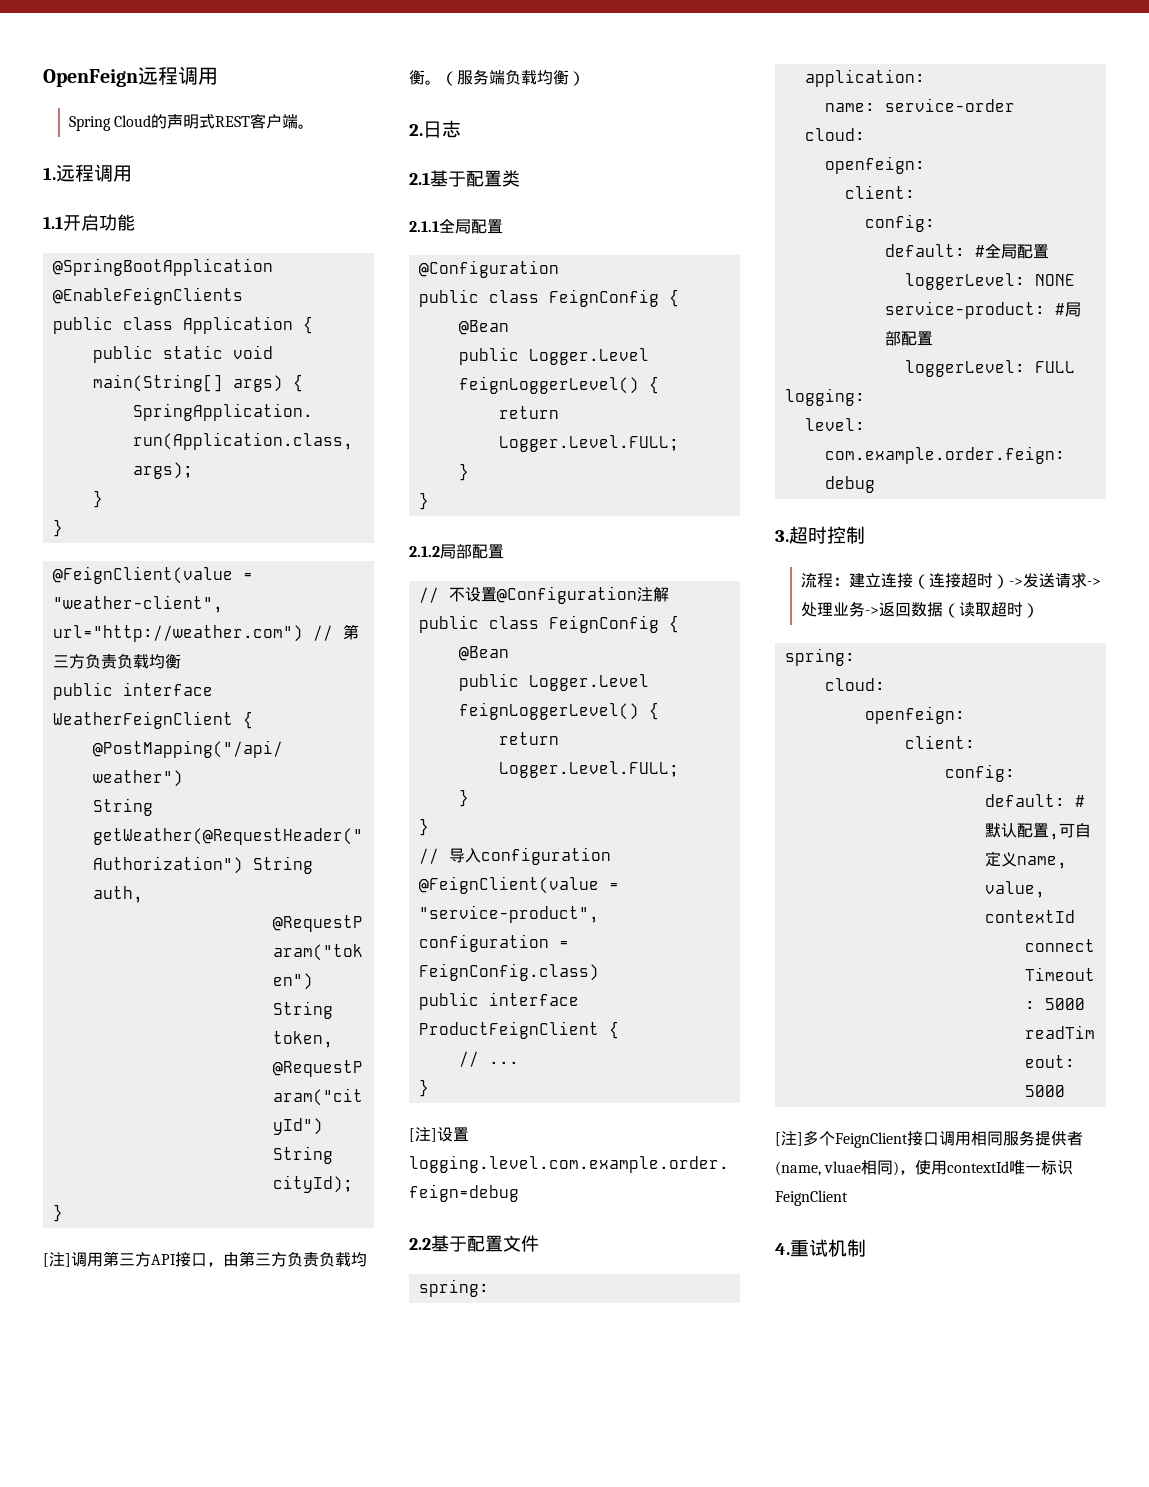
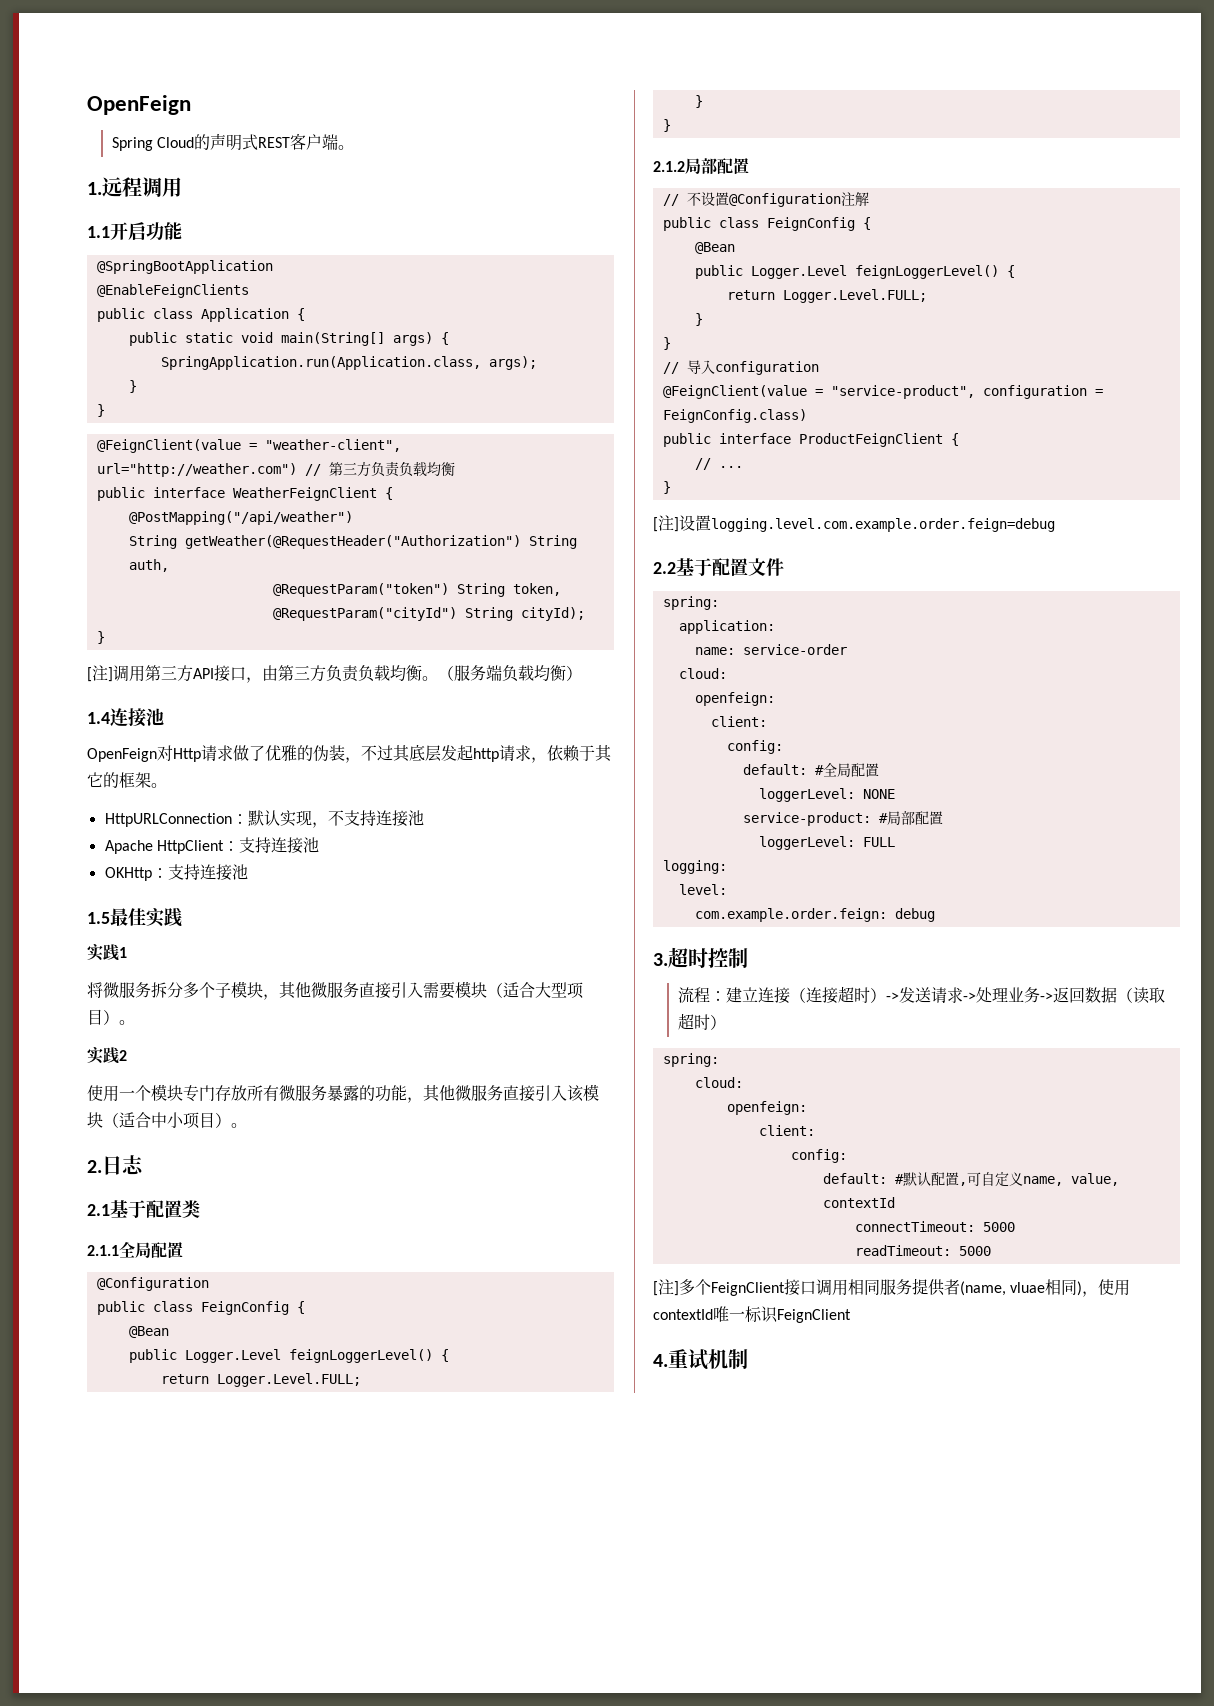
[43,66,218,87] OpenFeign远程调用 -> [87,95,191,115] OpenFeign
(585, 78) none -> [87,708,164,727] [87,744,612,763] [87,772,167,788] [104,810,424,828] [104,837,319,854] [104,864,248,881] [87,907,182,927] [87,944,127,961] [87,981,584,1000] [87,1009,135,1025] [87,1047,127,1064] [87,1084,599,1103] [87,1112,247,1129] // 1.4连接池 // OpenFeign对Http请求做了优雅的伪装，不过其底层发起http请求，依赖于其它的框架。 // HttpURLConnection：默认实现，不支持连接池 // Apache HttpClient：支持连接池 // OKHttp：支持连接池 // 1.5最佳实践 // 实践1 // 将微服务拆分多个子模块，其他微服务直接引入需要模块（适合大型项目）。 // 实践2 // 使用一个模块专门存放所有微服务暴露的功能，其他微服务直接引入该模块（适合中小项目）。

